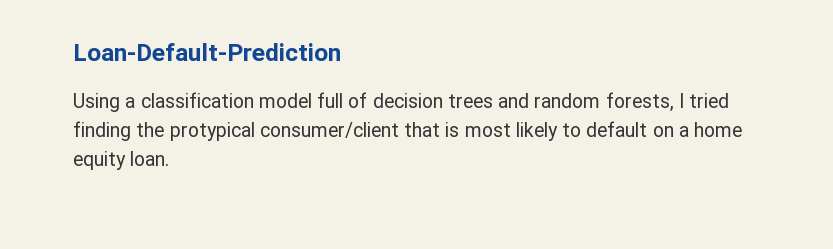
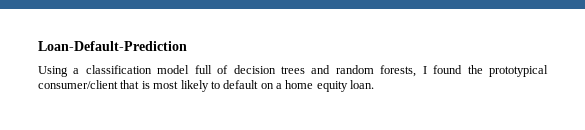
[689,93,730,108] [73,121,255,141] tried finding the protypical -> [433,65,548,77] found the prototypical

